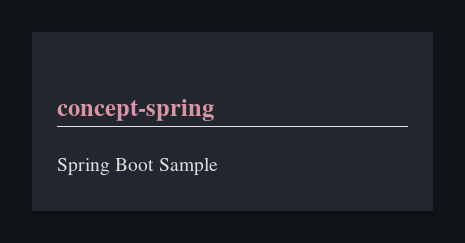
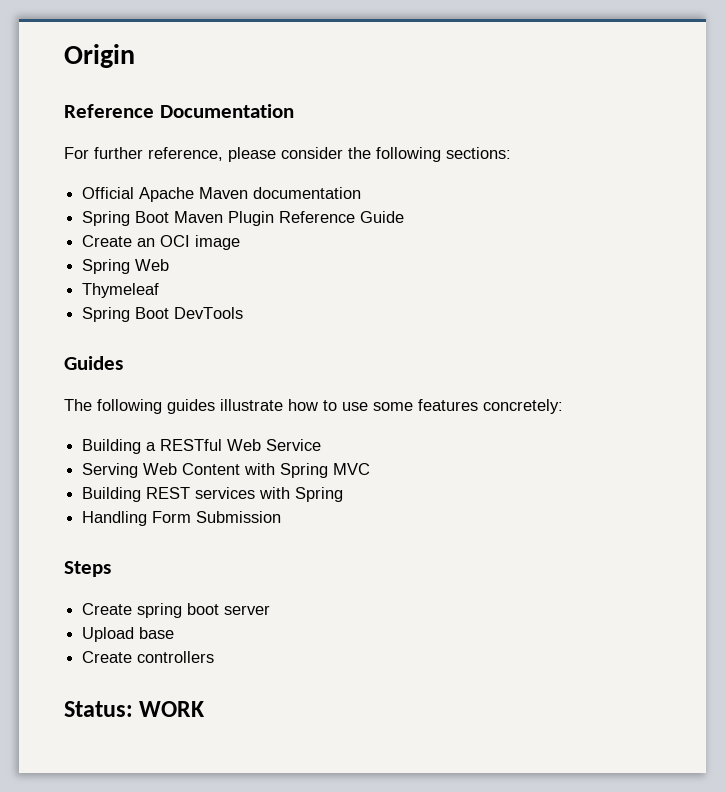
[57,99,214,121] [57,157,218,176] concept-spring // Spring Boot Sample -> [64,44,135,68] [64,104,294,118] [64,147,511,162] [82,187,362,202] [82,211,405,226] [82,235,241,250] [82,259,170,274] [82,283,160,298] [82,307,244,322] [64,356,123,370] [64,399,563,414] [82,439,322,454] [82,463,371,478] [82,487,344,502] [82,511,282,526] [64,561,111,577] [82,603,271,618] [82,627,175,642] [82,651,215,663] [64,701,206,717] Origin // Reference Documentation // For further reference, please consider the following sections: // Official Apache Maven documentation // Spring Boot Maven Plugin Reference Guide // Create an OCI image // Spring Web // Thymeleaf // Spring Boot DevTools // Guides // The following guides illustrate how to use some features concretely: // Building a RESTful Web Service // Serving Web Content with Spring MVC // Building REST services with Spring // Handling Form Submission // Steps // Create spring boot server // Upload base // Create controllers // Status: WORK

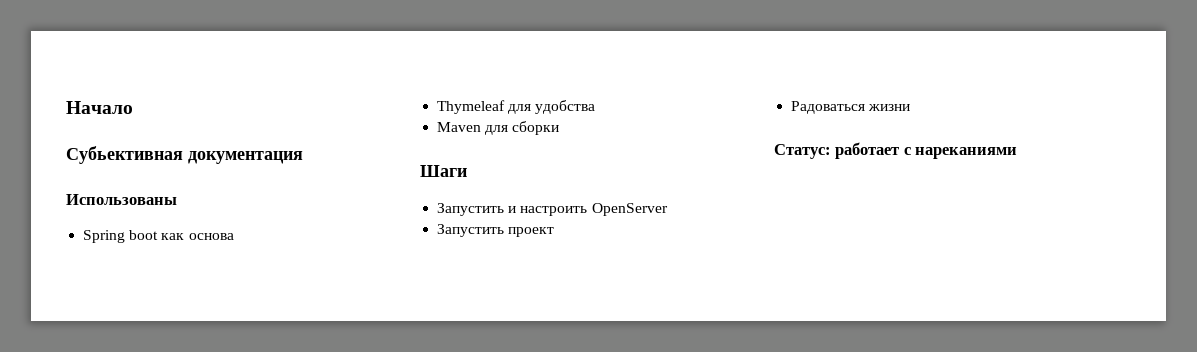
[64,44,135,68] [64,104,294,118] [64,147,511,162] [82,187,362,202] [82,211,405,226] [82,235,241,250] [82,259,170,274] [82,283,160,298] [82,307,244,322] [64,356,123,370] [64,399,563,414] [82,439,322,454] [82,463,371,478] [82,487,344,502] [82,511,282,526] [64,561,111,577] [82,603,271,618] [82,627,175,642] [82,651,215,663] [64,701,206,717] Origin // Reference Documentation // For further reference, please consider the following sections: // Official Apache Maven documentation // Spring Boot Maven Plugin Reference Guide // Create an OCI image // Spring Web // Thymeleaf // Spring Boot DevTools // Guides // The following guides illustrate how to use some features concretely: // Building a RESTful Web Service // Serving Web Content with Spring MVC // Building REST services with Spring // Handling Form Submission // Steps // Create spring boot server // Upload base // Create controllers // Status: WORK -> [66,101,133,114] [66,146,303,164] [66,194,177,205] [83,230,234,243] [437,100,596,114] [437,121,560,135] [420,165,467,177] [437,203,668,216] [437,224,555,237] [791,101,911,114] [774,142,1018,159] Начало // Субьективная документация // Использованы // Spring boot как основа // Thymeleaf для удобства // Maven для сборки // Шаги // Запустить и настроить OpenServer // Запустить проект // Радоваться жизни // Статус: работает с нареканиями

